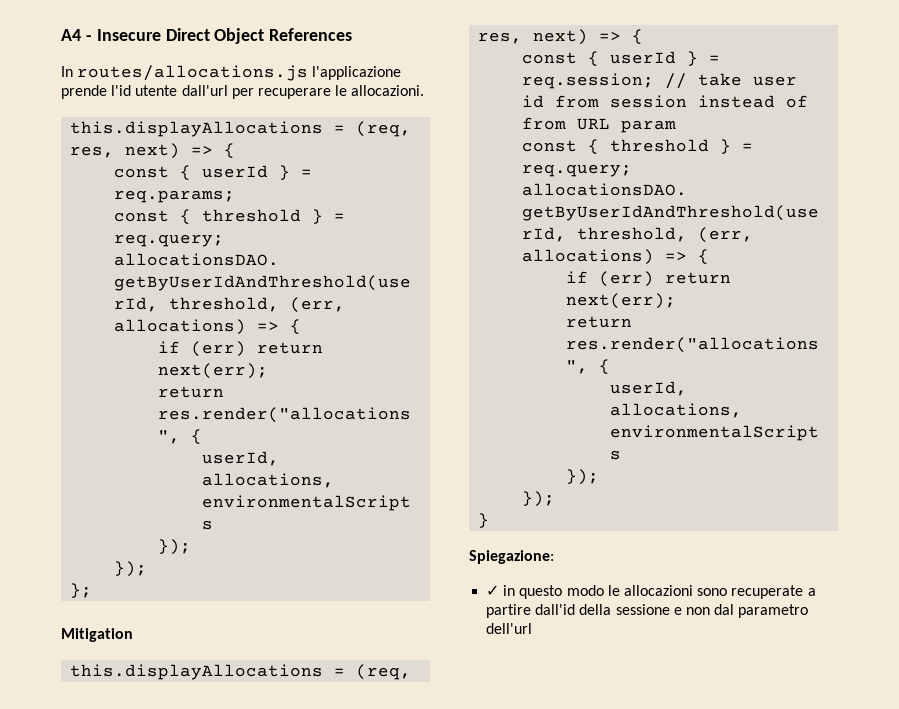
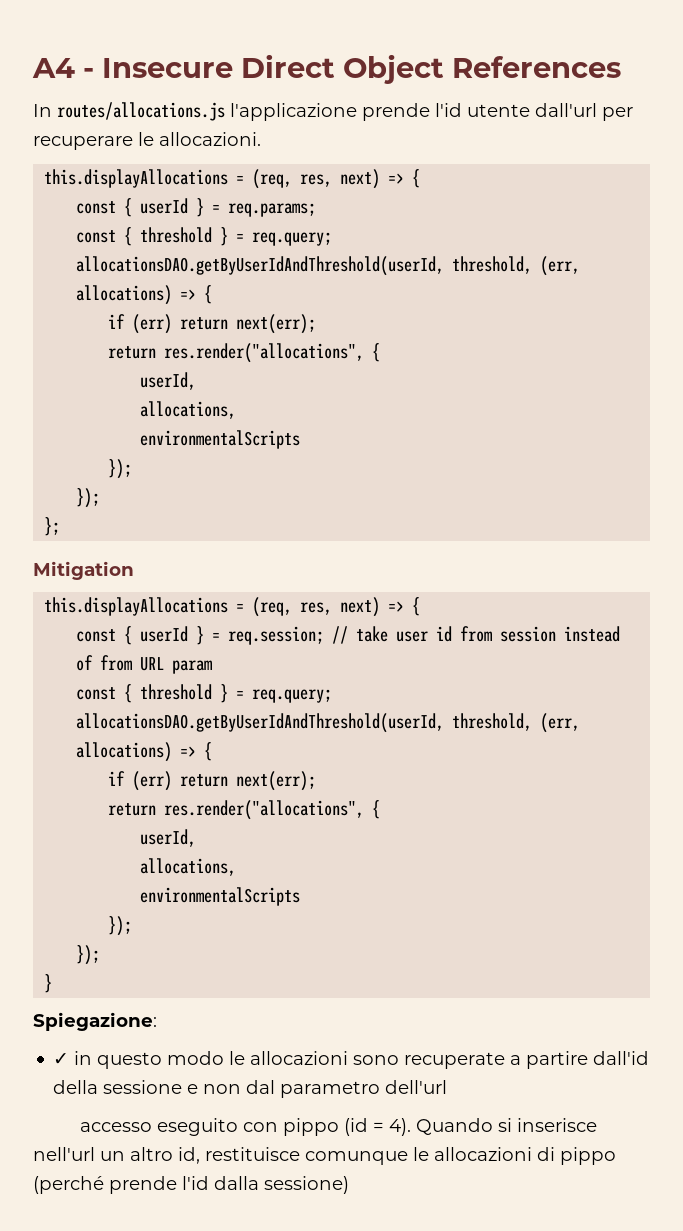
(533, 628) none -> [80,1118,598,1136] [33,1147,616,1165] [33,1176,349,1194] // accesso eseguito con pippo (id = 4). Quando si inserisce nell'url un altro id, restituisce comunque le allocazioni di pippo (perché prende l'id dalla sessione)

